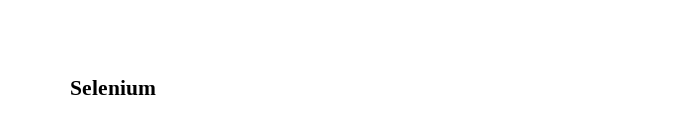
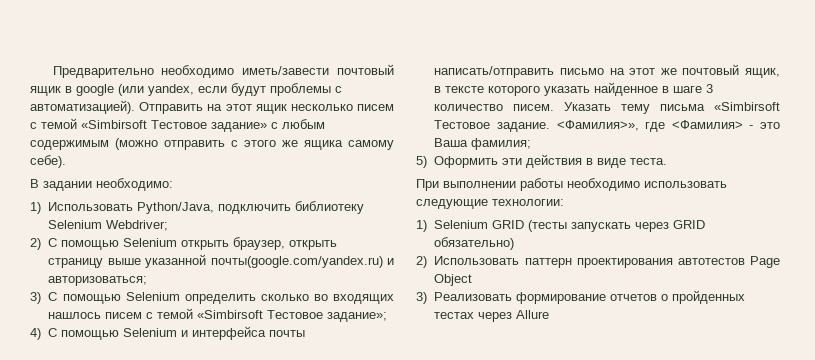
[70,80,156,95] Selenium -> [52,64,394,78] [30,83,342,96] [30,100,394,114] [30,118,325,132] [30,138,394,150] [30,155,66,168] [30,178,173,191] [30,201,365,214] [48,220,169,231] [30,237,338,250] [48,254,394,268] [48,276,148,286] [30,292,395,304] [48,308,388,322] [30,326,306,340] [434,64,781,78] [434,82,714,96] [434,102,780,114] [434,120,780,132] [434,138,532,150] [416,154,668,168] [416,178,727,191] [416,199,564,209] [416,220,706,232] [434,237,515,250] [416,256,780,268] [434,274,473,286] [416,290,746,304] [434,310,550,322] Предварительно необходимо иметь/завести почтовый ящик в google (или yandex, если будут проблемы с автоматизацией). Отправить на этот ящик несколько писем с темой «Simbirsoft Тестовое задание» с любым содержимым (можно отправить с этого же ящика самому себе). // В задании необходимо: // 1) Использовать Python/Java, подключить библиотеку Selenium Webdriver; // 2) С помощью Selenium открыть браузер, открыть страницу выше указанной почты(google.com/yandex.ru) и авторизоваться; // 3) С помощью Selenium определить сколько во входящих нашлось писем с темой «Simbirsoft Тестовое задание»; // 4) С помощью Selenium и интерфейса почты написать/отправить письмо на этот же почтовый ящик, в тексте которого указать найденное в шаге 3 количество писем. Указать тему письма «Simbirsoft Тестовое задание. <Фамилия>», где <Фамилия> - это Ваша фамилия; // 5) Оформить эти действия в виде теста. // При выполнении работы необходимо использовать следующие технологии: // 1) Selenium GRID (тесты запускать через GRID обязательно) // 2) Использовать паттерн проектирования автотестов Page Object // 3) Реализовать формирование отчетов о пройденных тестах через Allure

